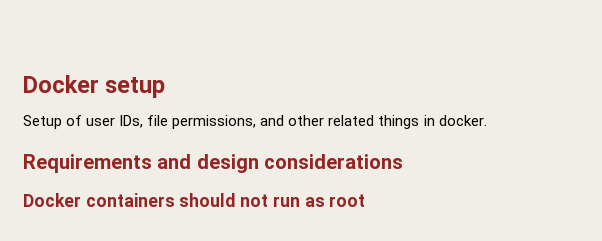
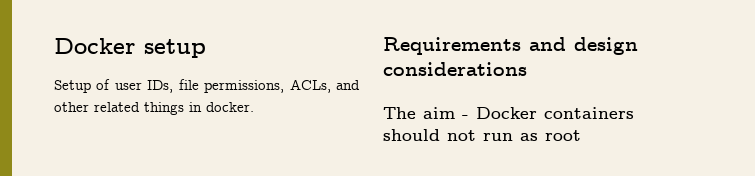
(257, 122) none -> [289,79,331,93] ACLs,
(404, 161) none -> [383,107,469,119] The aim -

